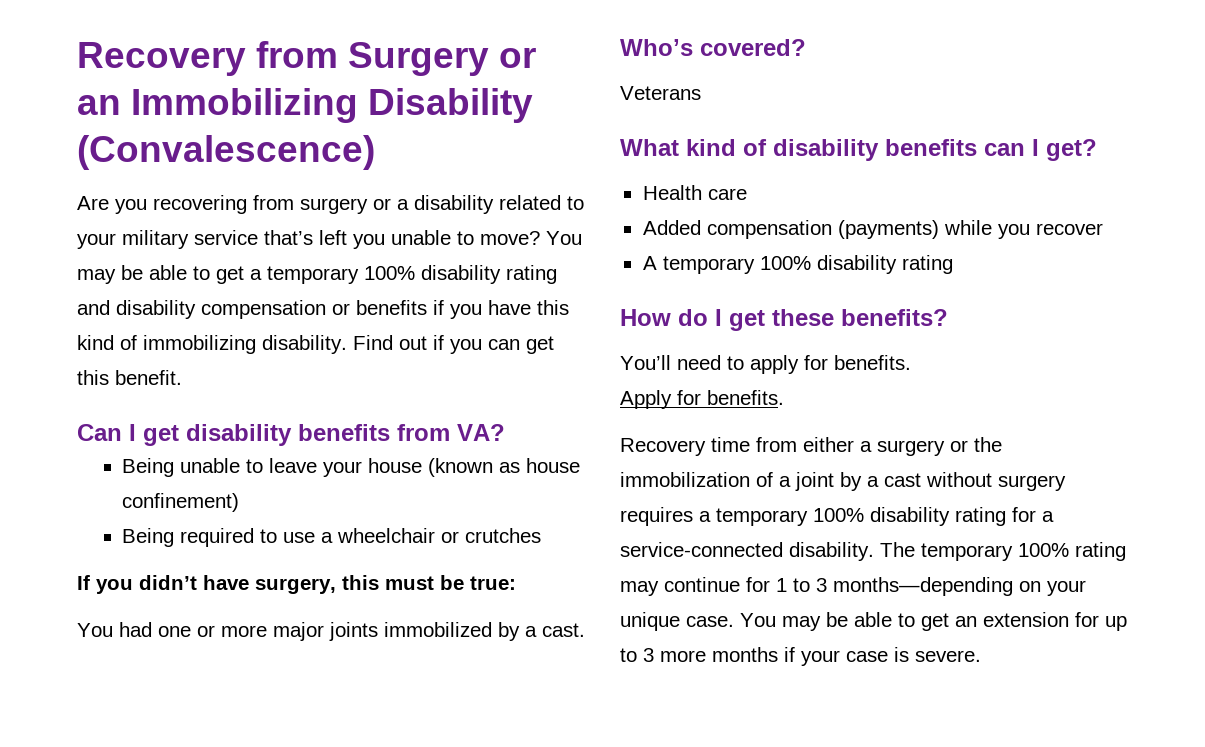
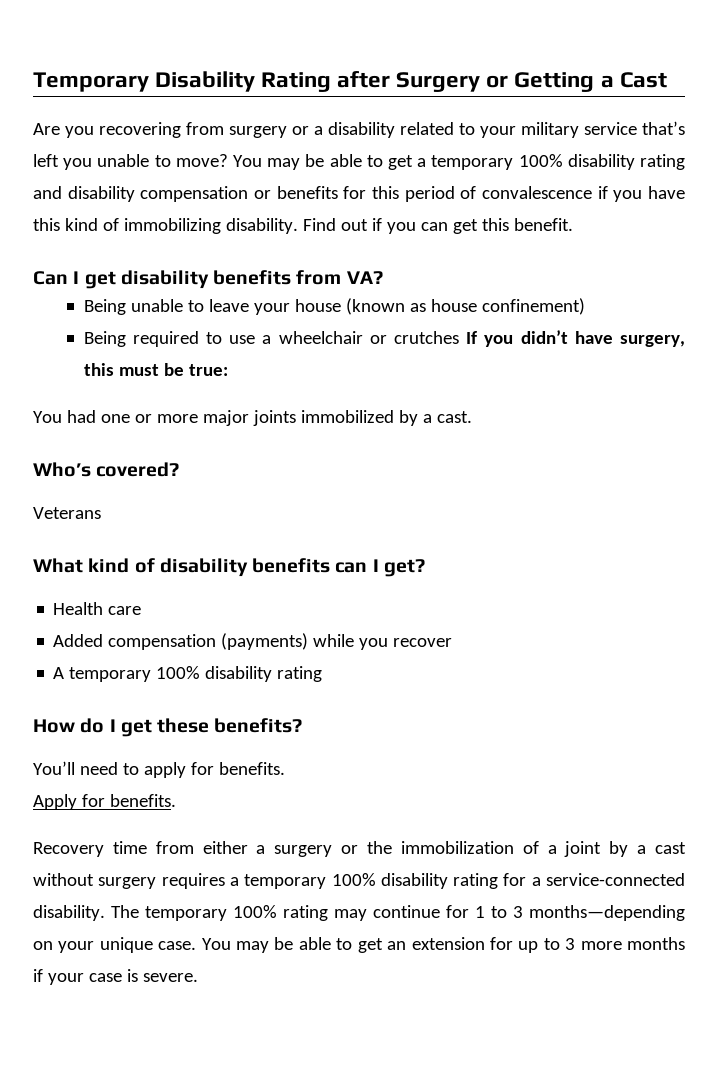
[77,41,536,76] [77,88,533,123] [77,135,375,170] Recovery from Surgery or an Immobilizing Disability (Convalescence) -> [33,71,667,92] Temporary Disability Rating after Surgery or Getting a Cast
(427, 307) none -> [343,186,592,202] for this period of convalescence
(542, 535) // -> (459, 337) none

